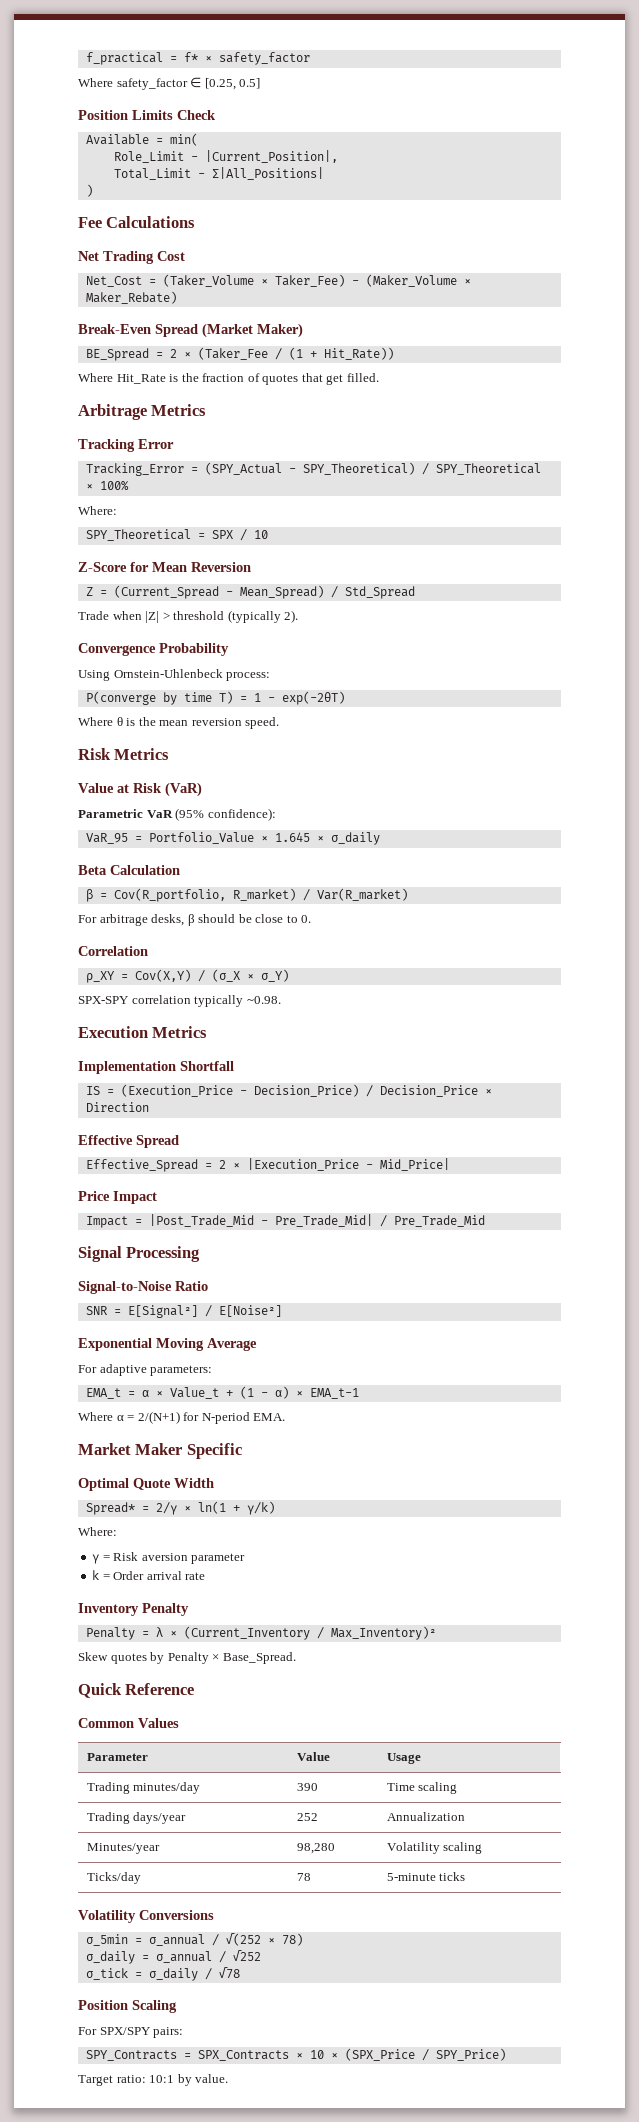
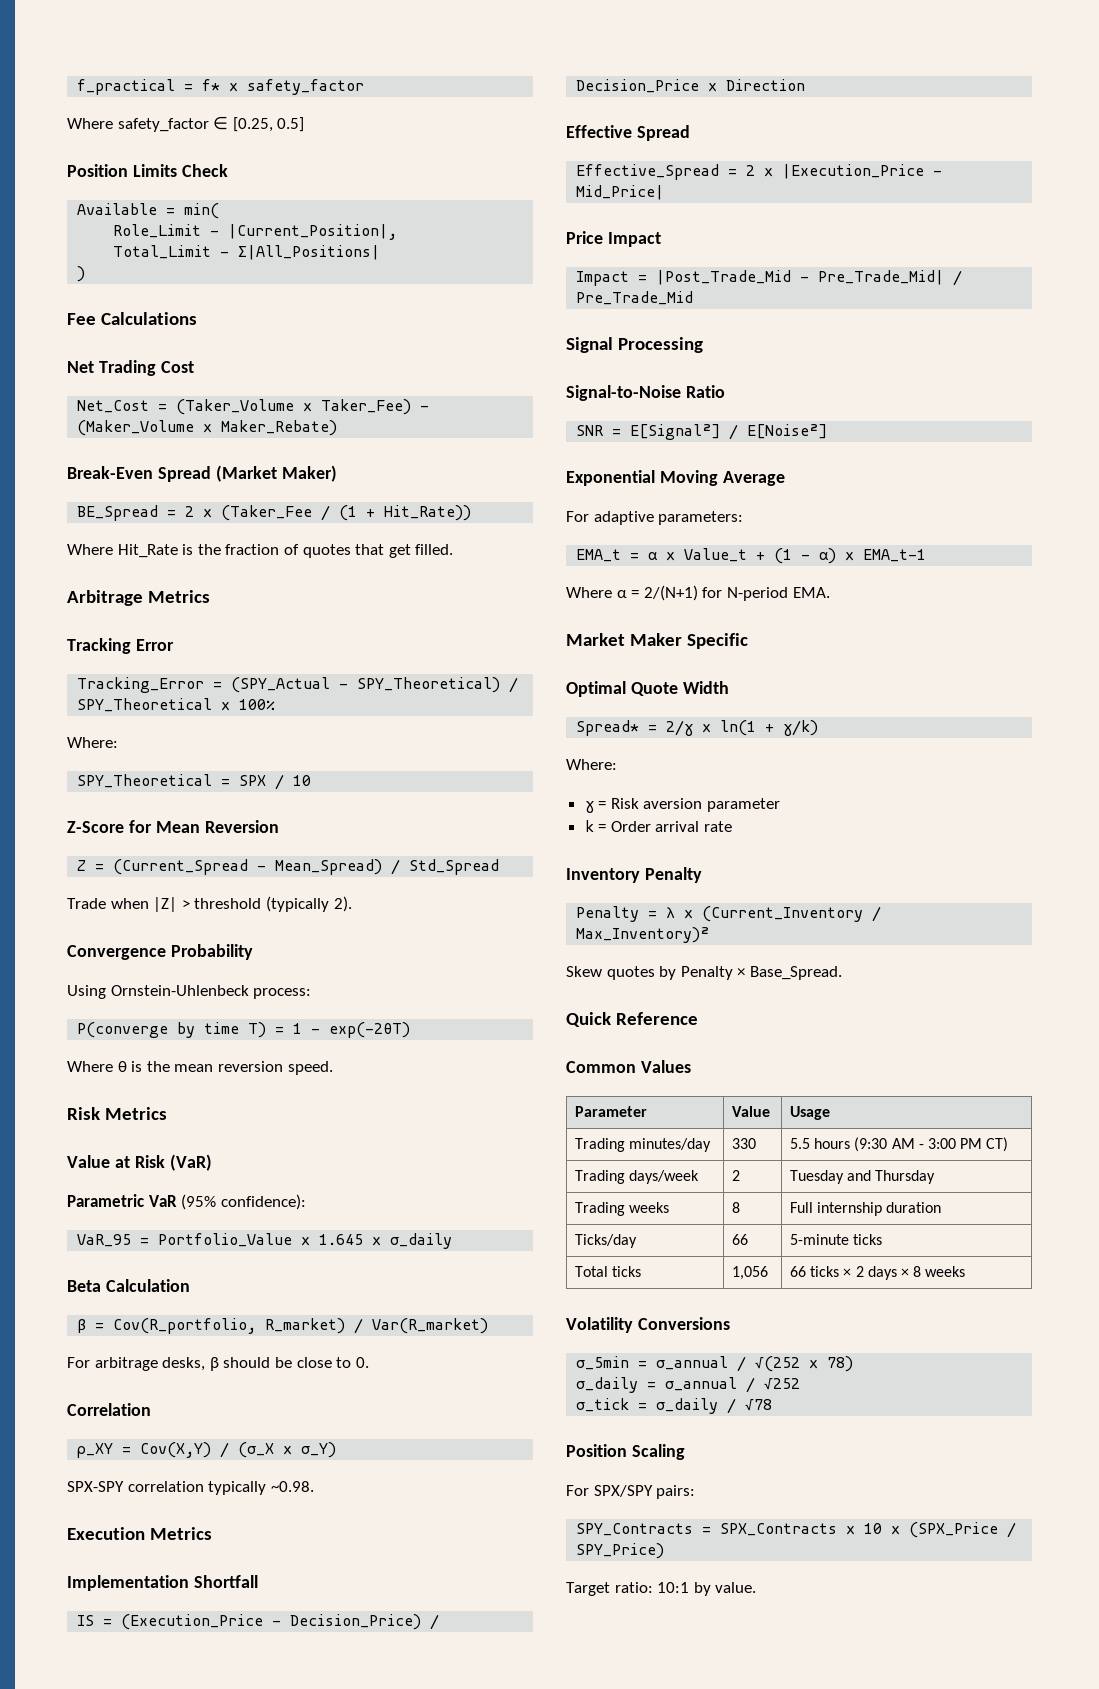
[296,1783,318,1791] [386,1782,458,1794] [86,1812,187,1824] [296,1813,318,1821] [386,1812,465,1821] [86,1843,160,1854] [296,1843,335,1854] [386,1842,483,1854] 390 | Time scaling // Trading days/year | 252 | Annualization // Minutes/year | 98,280 | Volatility scaling -> [732,1138,757,1149] [790,1137,1009,1152] [575,1170,700,1184] [732,1170,741,1181] [790,1170,936,1184] [575,1202,670,1216] [732,1202,741,1213] [790,1202,942,1216] 330 | 5.5 hours (9:30 AM - 3:00 PM CT) // Trading days/week | 2 | Tuesday and Thursday // Trading weeks | 8 | Full internship duration
[296,1873,311,1881] 78 -> [732,1234,749,1245] 66
(466, 1876) none -> [575,1266,642,1277] [732,1266,769,1280] [790,1266,966,1280] // Total ticks | 1,056 | 66 ticks × 2 days × 8 weeks

